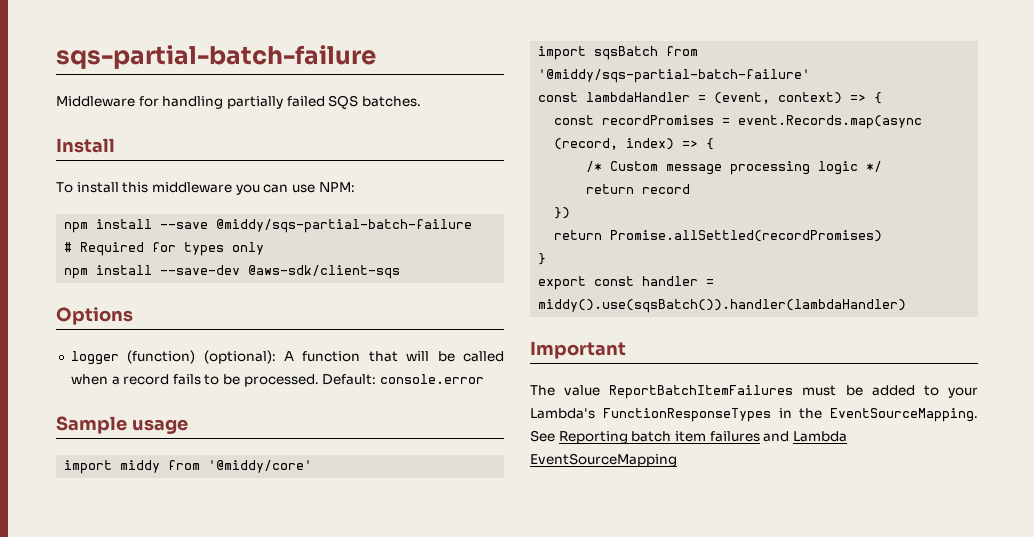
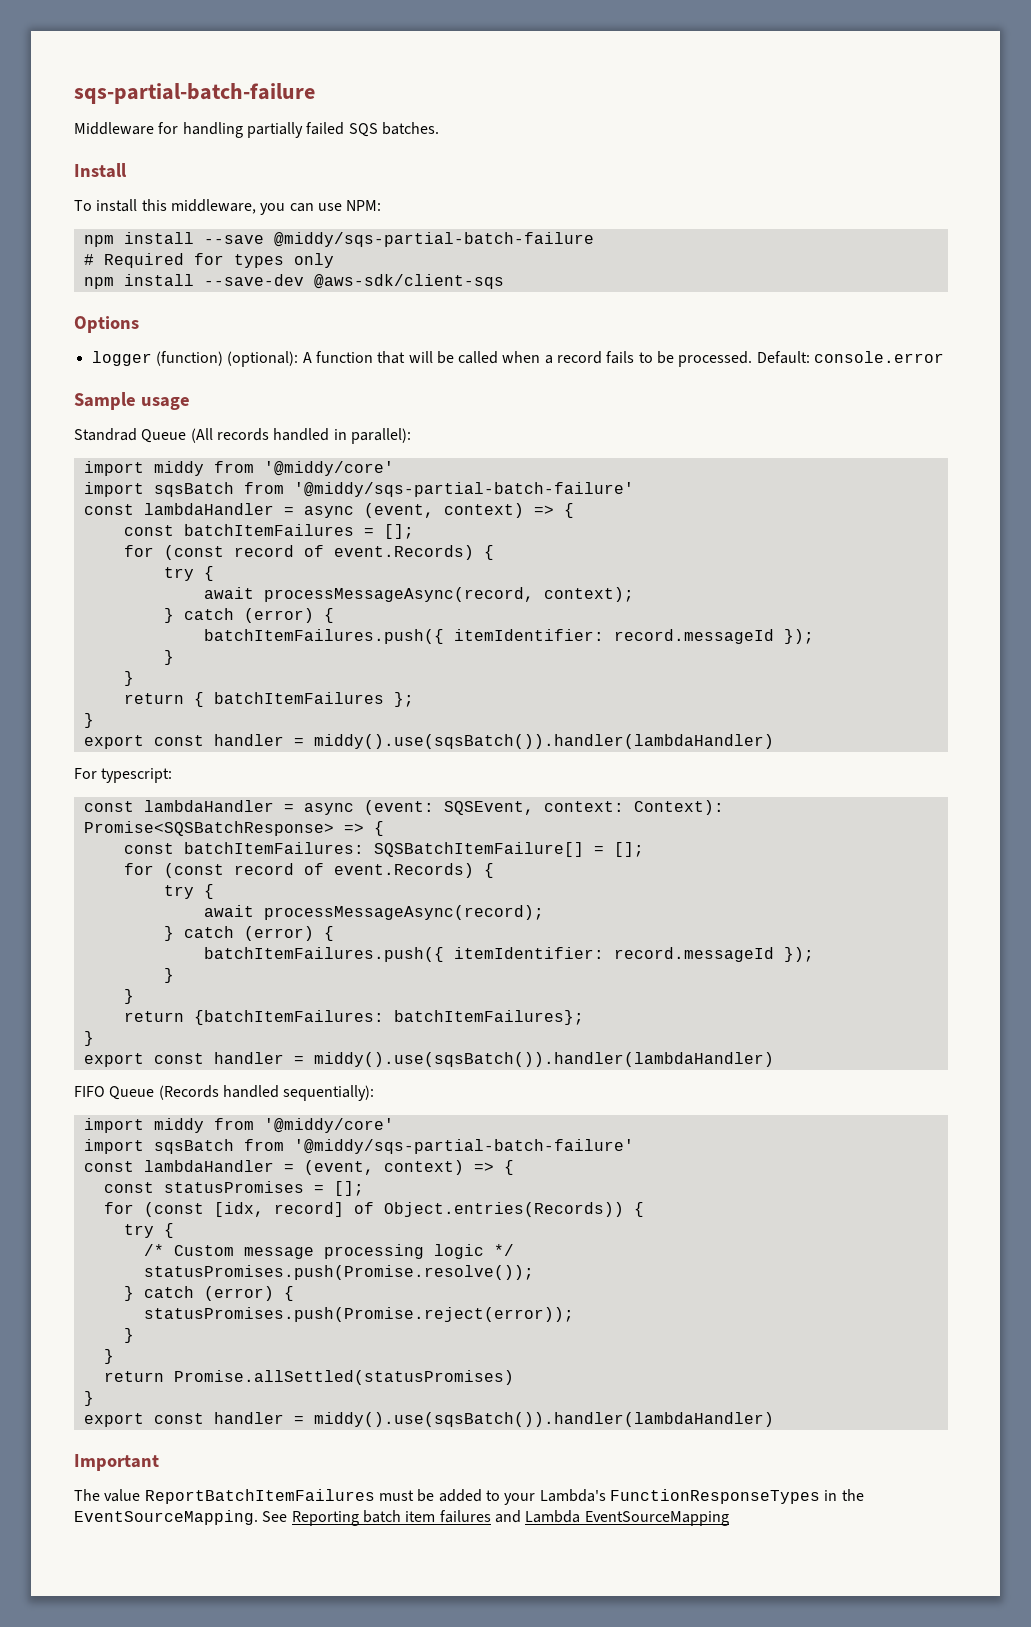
[151,182,232,193] middleware -> [170,199,256,214] middleware,
(188, 426) none -> [74,428,411,444] [83,461,394,476] [83,482,634,497] [83,503,574,518] [123,524,414,539] [123,545,494,560] [163,566,214,581] [203,587,634,602] [163,608,334,623] [203,629,814,644] [163,650,174,665] [123,671,134,686] [123,692,414,707] [83,713,94,728] [83,734,774,749] [74,768,173,783] [83,800,724,815] [83,821,384,836] [123,842,644,857] [123,863,494,878] [163,884,214,899] [203,905,544,920] [163,926,334,941] [203,947,814,962] [163,968,174,983] [123,989,134,1004] [123,1010,584,1025] [83,1031,94,1046] [83,1052,774,1067] [74,1085,375,1101] // Standrad Queue (All records handled in parallel): // import middy from '@middy/core' // import sqsBatch from '@middy/sqs-partial-batch-failure' // const lambdaHandler = async (event, context) => { // const batchItemFailures = []; // for (const record of event.Records) { // try { // await processMessageAsync(record, context); // } catch (error) { // batchItemFailures.push({ itemIdentifier: record.messageId }); // } // } // return { batchItemFailures }; // } // export const handler = middy().use(sqsBatch()).handler(lambdaHandler) // For typescript: // const lambdaHandler = async (event: SQSEvent, context: Context): Promise<SQSBatchResponse> => { // const batchItemFailures: SQSBatchItemFailure[] = []; // for (const record of event.Records) { // try { // await processMessageAsync(record); // } catch (error) { // batchItemFailures.push({ itemIdentifier: record.messageId }); // } // } // return {batchItemFailures: batchItemFailures}; // } // export const handler = middy().use(sqsBatch()).handler(lambdaHandler) // FIFO Queue (Records handled sequentially):
[602,115,923,129] [554,138,699,150] recordPromises = event.Records.map(async (record, index) => -> [163,1181,364,1196] [103,1202,644,1217] [123,1224,154,1238] statusPromises = []; // for (const [idx, record] of Object.entries(Records)) { // try
[586,184,691,194] [554,207,571,219] [554,230,883,242] return record // }) // return Promise.allSettled(recordPromises) -> [143,1265,534,1280] [123,1286,294,1301] [143,1307,574,1322] [123,1328,134,1343] [103,1349,114,1364] [103,1370,514,1385] statusPromises.push(Promise.resolve()); // } catch (error) { // statusPromises.push(Promise.reject(error)); // } // } // return Promise.allSettled(statusPromises)

